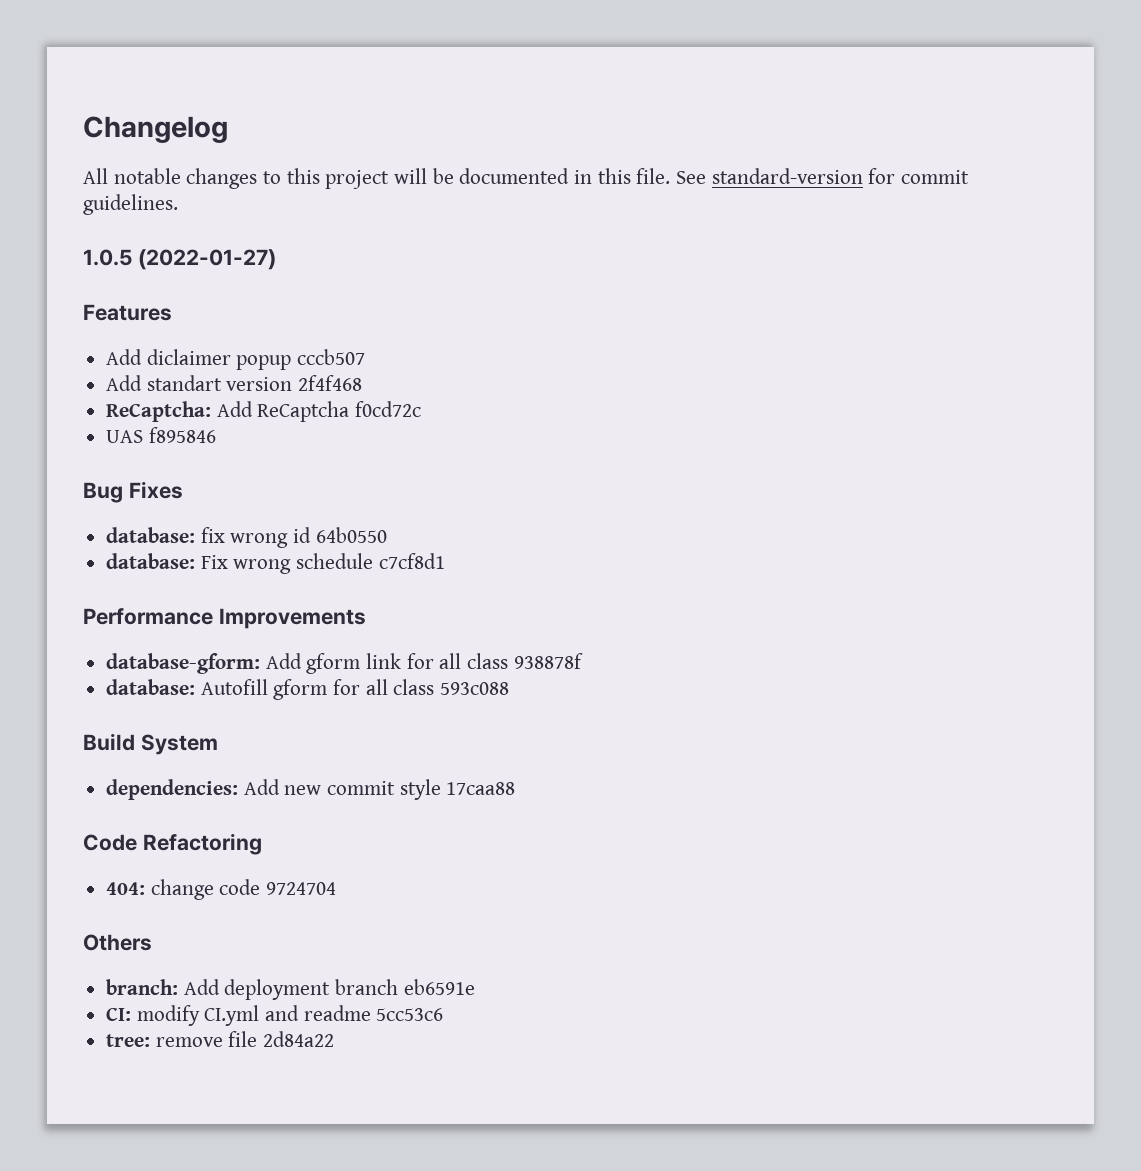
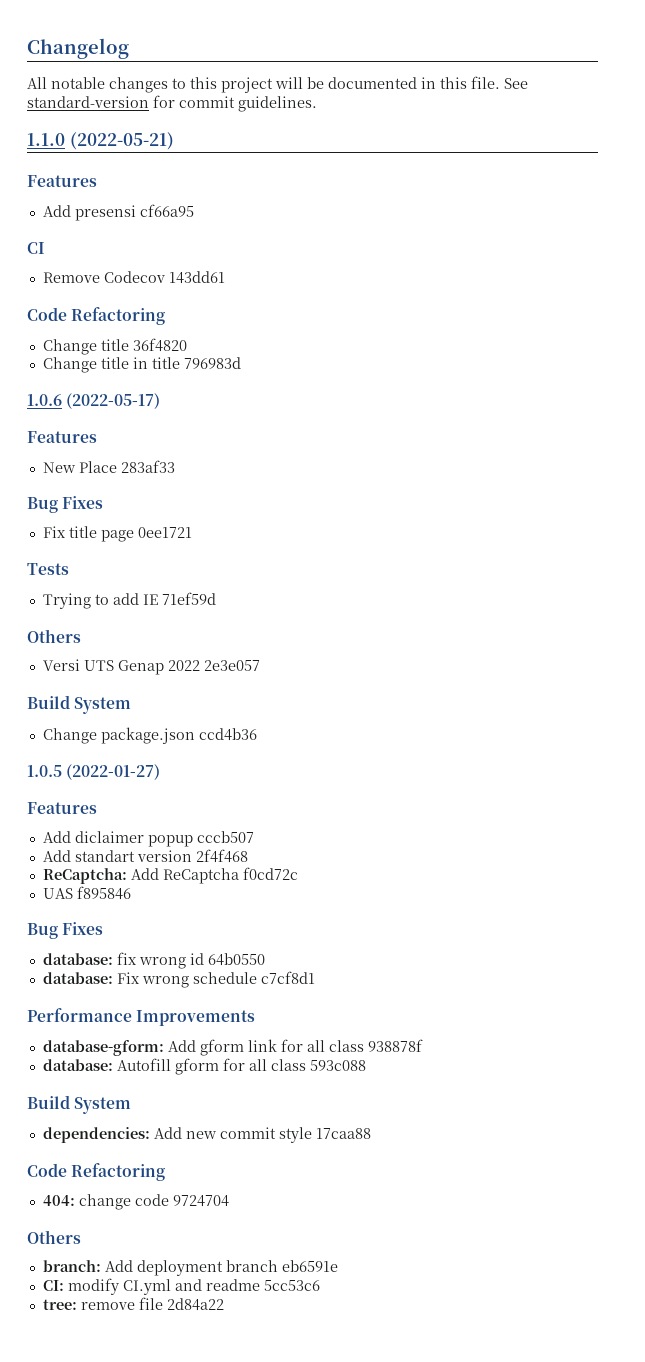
(178, 204) none -> [27,132,174,150] [27,175,97,187] [42,204,194,221] [27,242,45,254] [42,271,225,284] [27,307,166,325] [42,338,187,355] [42,357,241,373] [27,393,161,409] [27,431,97,443] [42,460,175,473] [27,496,104,513] [42,526,192,542] [27,563,69,575] [42,592,216,609] [27,629,81,643] [42,659,260,675] [27,695,132,714] [42,727,257,744] // 1.1.0 (2022-05-21) // Features // Add presensi cf66a95 // CI // Remove Codecov 143dd61 // Code Refactoring // Change title 36f4820 // Change title in title 796983d // 1.0.6 (2022-05-17) // Features // New Place 283af33 // Bug Fixes // Fix title page 0ee1721 // Tests // Trying to add IE 71ef59d // Others // Versi UTS Genap 2022 2e3e057 // Build System // Change package.json ccd4b36

